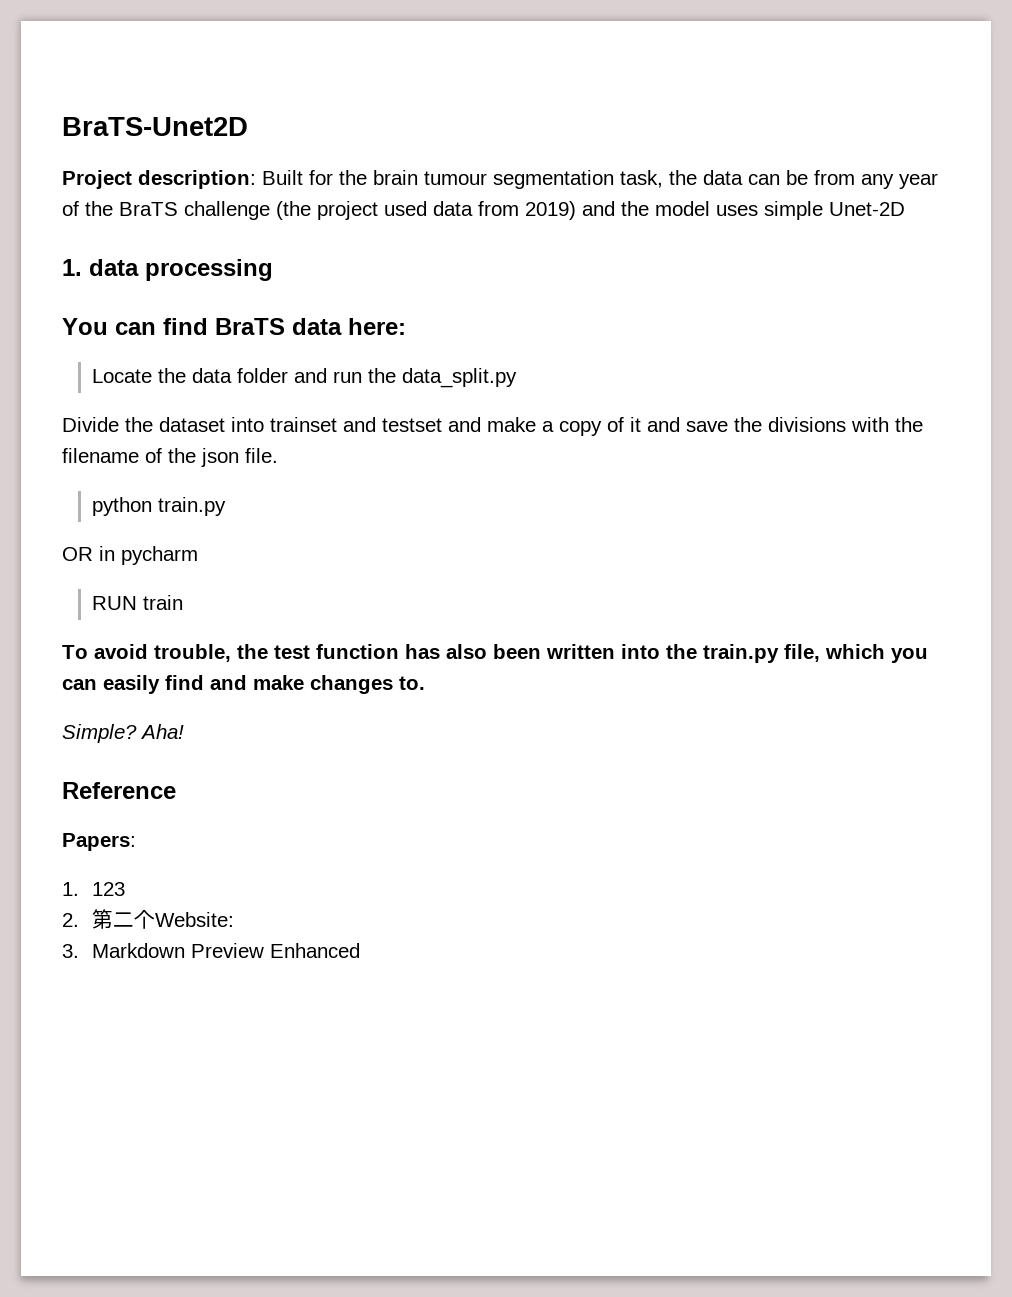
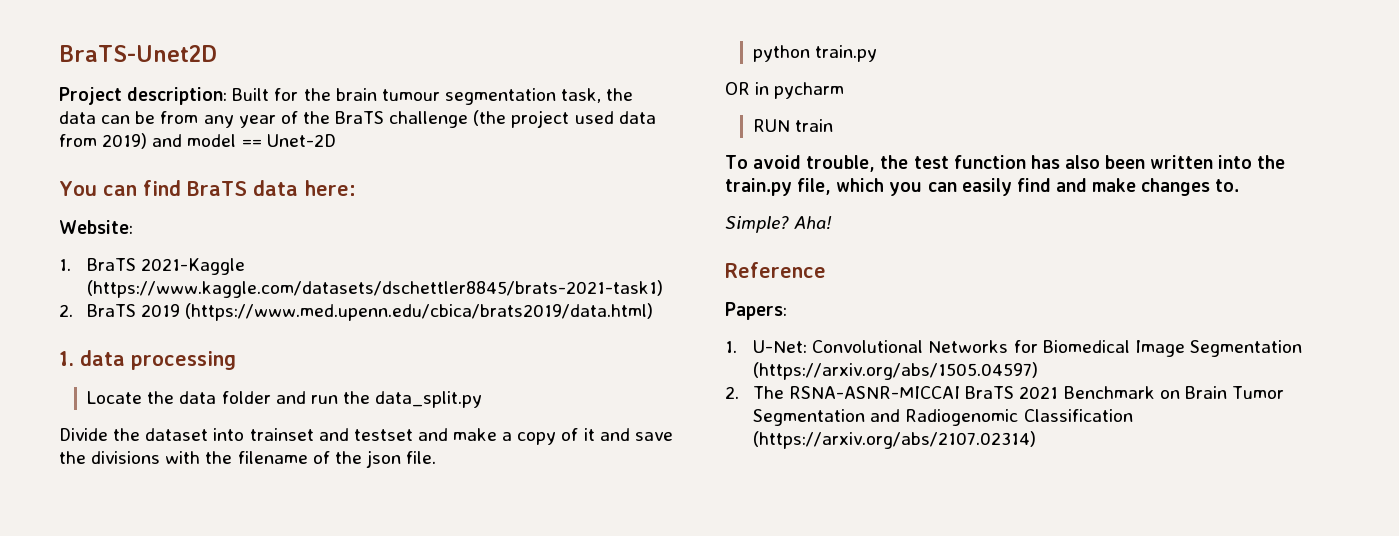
[621,201,905,220] [62,259,273,281] the model uses simple Unet-2D // 1. data processing -> [187,134,336,147] model == Unet-2D
(406, 326) none -> [59,220,133,234] [59,258,246,275] [87,280,664,298] [59,303,654,321] [59,350,236,370] // Website: // 1. BraTS 2021-Kaggle (https://www.kaggle.com/datasets/dschettler8845/brats-2021-task1) // 2. BraTS 2019 (https://www.med.upenn.edu/cbica/brats2019/data.html) // 1. data processing
[91,882,125,896] [62,909,234,929] [62,943,360,958] 123 // 2.第二个Website: // 3. Markdown Preview Enhanced -> [753,340,1302,357] [753,362,1039,380] [725,386,1284,399] [753,409,1133,426] [753,431,1037,449] U-Net: Convolutional Networks for Biomedical Image Segmentation (https://arxiv.org/abs/1505.04597) // 2. The RSNA-ASNR-MICCAI BraTS 2021 Benchmark on Brain Tumor Segmentation and Radiogenomic Classification (https://arxiv.org/abs/2107.02314)

